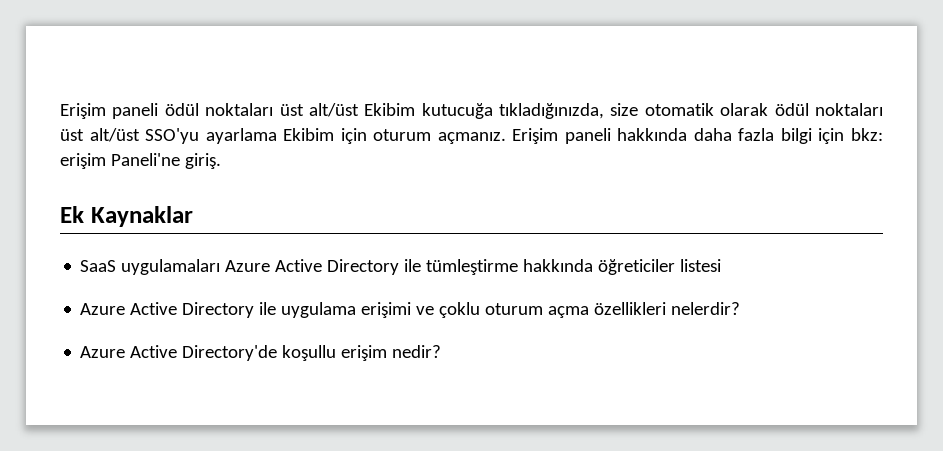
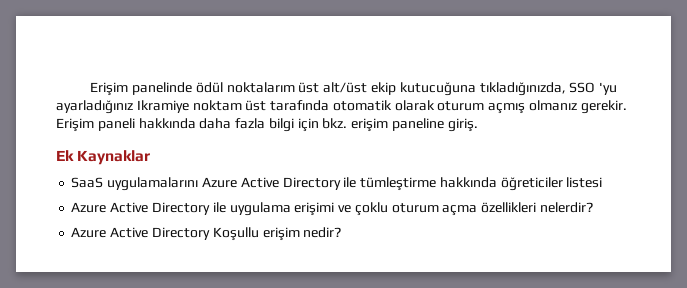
[60,103,883,119] [60,128,506,144] Erişim paneli ödül noktaları üst alt/üst Ekibim kutucuğa tıkladığınızda, size otomatik olarak ödül noktaları üst alt/üst SSO'yu ayarlama Ekibim için oturum açmanız. -> [90,82,618,96] [56,100,627,114] Erişim panelinde ödül noktalarım üst alt/üst ekip kutucuğuna tıkladığınızda, SSO 'yu ayarladığınız Ikramiye noktam üst tarafında otomatik olarak oturum açmış olmanız gerekir.
[851,128,883,141] [60,153,180,169] bkz: erişim Paneli'ne -> [322,118,445,132] bkz. erişim paneline
[121,259,221,275] uygulamaları -> [107,177,199,191] uygulamalarını
[182,345,337,361] Directory'de koşullu -> [151,227,259,241] Directory Koşullu

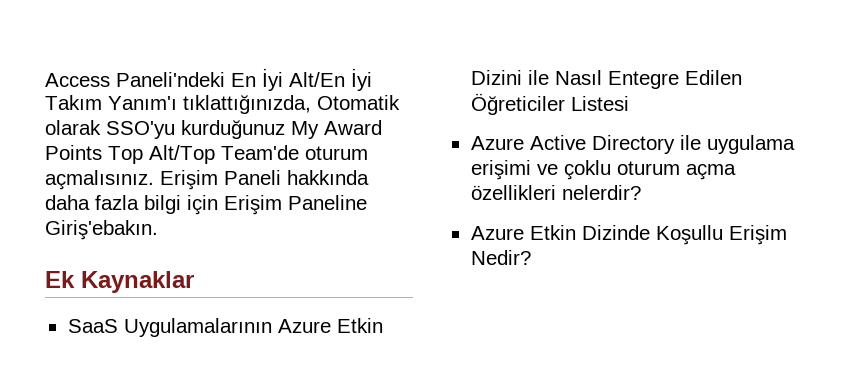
[90,82,618,96] [56,100,627,114] [56,118,135,132] Erişim panelinde ödül noktalarım üst alt/üst ekip kutucuğuna tıkladığınızda, SSO 'yu ayarladığınız Ikramiye noktam üst tarafında otomatik olarak oturum açmış olmanız gerekir. Erişim paneli -> [45,68,372,91] [45,95,400,114] [45,120,382,139] [45,145,368,164] [45,170,281,190] Access Paneli'ndeki En İyi Alt/En İyi Takım Yanım'ı tıklattığınızda, Otomatik olarak SSO'yu kurduğunuz My Award Points Top Alt/Top Team'de oturum açmalısınız. Erişim Paneli
[322,118,478,132] bkz. erişim paneline giriş. -> [224,195,367,215] [45,220,158,240] Erişim Paneline Giriş'ebakın.
[107,177,603,191] uygulamalarını Azure Active Directory ile tümleştirme hakkında öğreticiler listesi -> [123,318,383,337] [470,70,742,89] [470,93,629,115] Uygulamalarının Azure Etkin Dizini ile Nasıl Entegre Edilen Öğreticiler Listesi
[110,227,342,241] Active Directory Koşullu erişim nedir? -> [529,225,787,245] [470,250,531,265] Etkin Dizinde Koşullu Erişim Nedir?

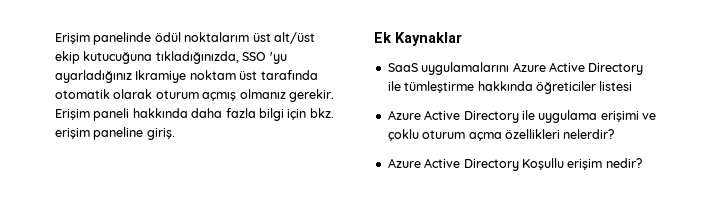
[45,68,372,91] [45,95,400,114] [45,120,382,139] [45,145,368,164] [45,170,281,190] Access Paneli'ndeki En İyi Alt/En İyi Takım Yanım'ı tıklattığınızda, Otomatik olarak SSO'yu kurduğunuz My Award Points Top Alt/Top Team'de oturum açmalısınız. Erişim Paneli -> [55,32,315,45] [55,51,287,64] [55,70,318,83] [55,89,334,102] [55,108,130,121] Erişim panelinde ödül noktalarım üst alt/üst ekip kutucuğuna tıkladığınızda, SSO 'yu ayarladığınız Ikramiye noktam üst tarafında otomatik olarak oturum açmış olmanız gerekir. Erişim paneli
[224,195,367,215] [45,220,158,240] Erişim Paneline Giriş'ebakın. -> [309,108,334,118] [55,127,175,140] bkz. erişim paneline giriş.
[123,318,383,337] [470,70,742,89] [470,93,629,115] Uygulamalarının Azure Etkin Dizini ile Nasıl Entegre Edilen Öğreticiler Listesi -> [421,62,644,75] [387,81,633,94] uygulamalarını Azure Active Directory ile tümleştirme hakkında öğreticiler listesi
[529,225,787,245] [470,250,531,265] Etkin Dizinde Koşullu Erişim Nedir? -> [424,158,642,171] Active Directory Koşullu erişim nedir?

